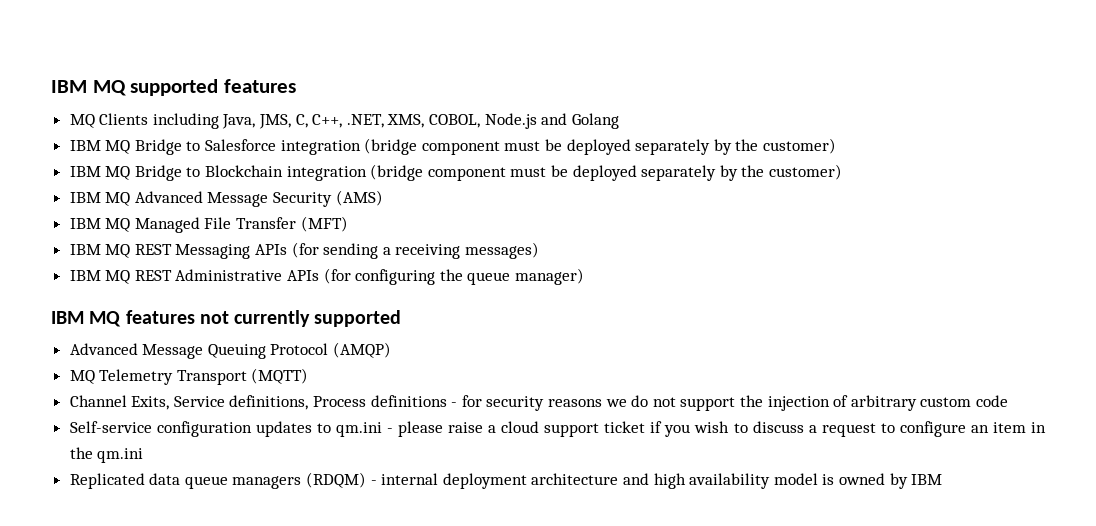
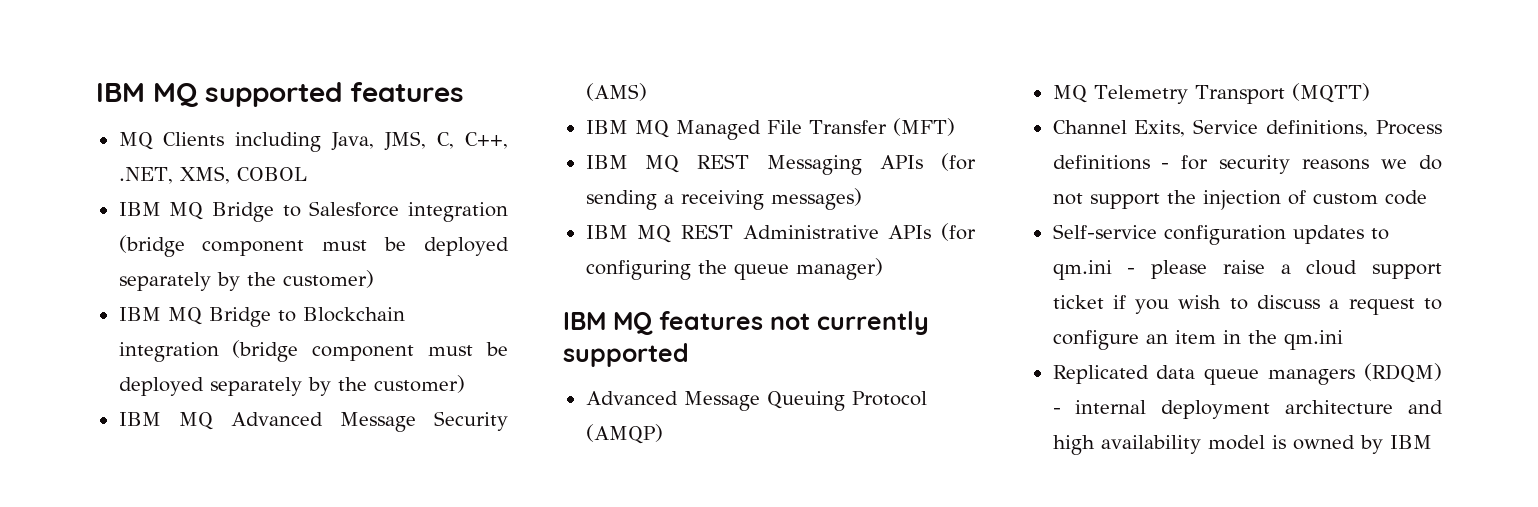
[429,113,619,129] COBOL, Node.js and Golang -> [236,167,307,181] COBOL
[850,395,917,411] arbitrary -> (1306, 197) none

